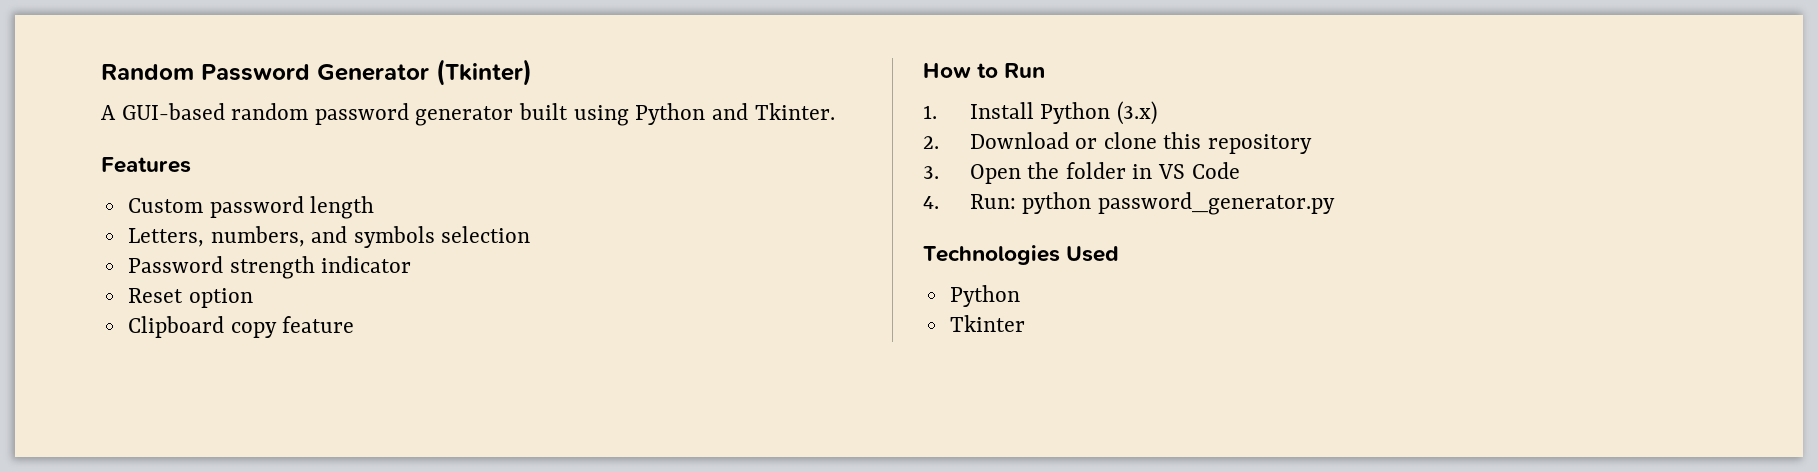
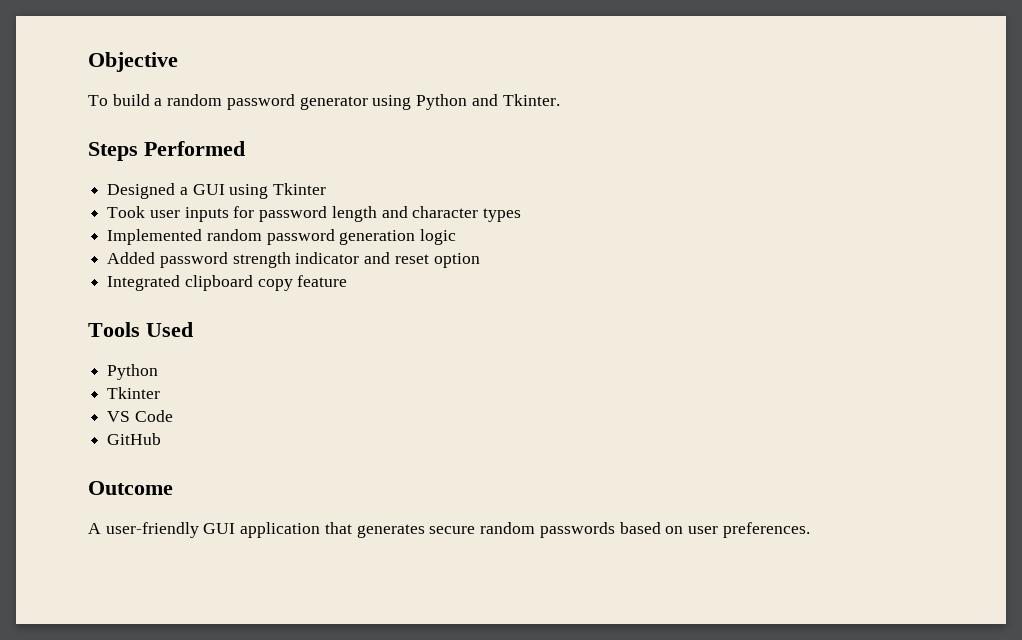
[101,59,532,86] [101,103,225,120] Random Password Generator (Tkinter) // A GUI-based -> [88,52,178,72] [88,94,163,106] Objective // To build a
[519,103,569,120] built -> (368, 103) none
[101,157,191,173] [127,196,375,219] [127,226,531,248] [127,256,223,273] Features // Custom password length // Letters, numbers, and symbols selection // Password -> [88,141,245,161] [107,183,327,199] [107,206,522,222] [107,229,457,245] [107,252,228,268] Steps Performed // Designed a GUI using Tkinter // Took user inputs for password length and character types // Implemented random password generation logic // Added password
[127,288,183,303] // Reset -> [364,252,429,264] and reset
[127,316,224,338] Clipboard -> [107,275,253,291] Integrated clipboard
[923,63,1046,78] [923,101,1157,125] [923,132,1313,154] [923,162,1240,184] [923,192,1335,215] [923,245,1120,265] [949,285,1020,307] [949,315,1025,332] How to Run // 1. Install Python (3.x) // 2. Download or clone this repository // 3. Open the folder in VS Code // 4. Run: python password_generator.py // Technologies Used // Python // Tkinter -> [88,322,193,337] [107,364,159,380] [107,387,161,399] [107,410,173,422] [107,433,162,445] [88,481,173,495] [88,522,810,538] Tools Used // Python // Tkinter // VS Code // GitHub // Outcome // A user-friendly GUI application that generates secure random passwords based on user preferences.

